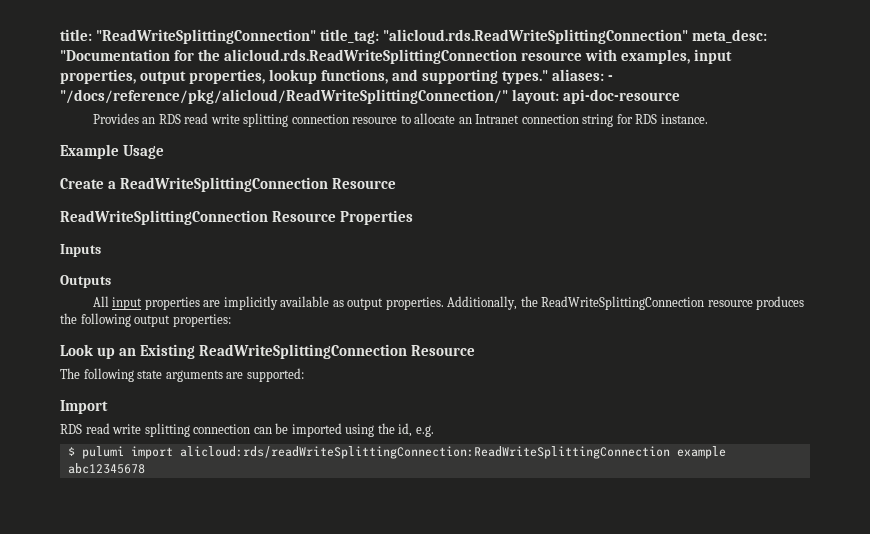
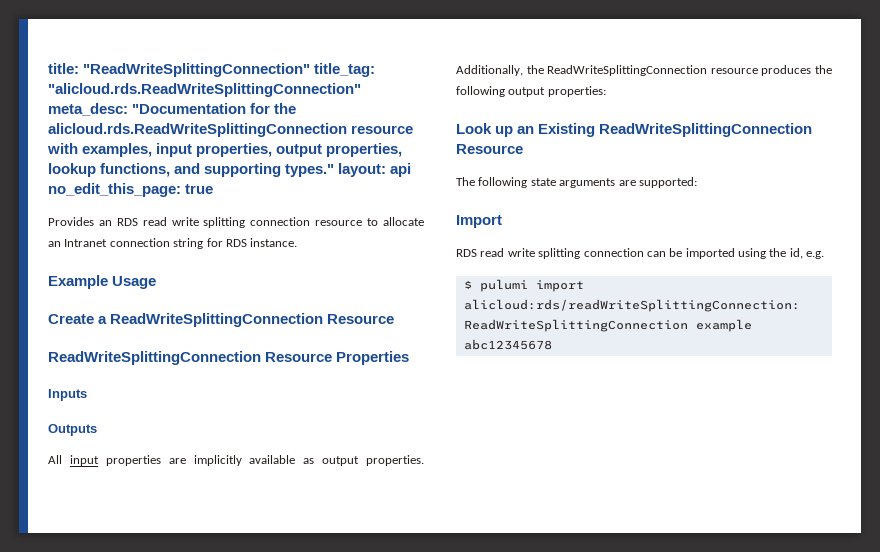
[552,69,614,81] [60,89,681,104] aliases: - "/docs/reference/pkg/alicloud/ReadWriteSplittingConnection/" layout: api-doc-resource -> [338,163,412,177] [48,183,214,197] layout: api no_edit_this_page: true

